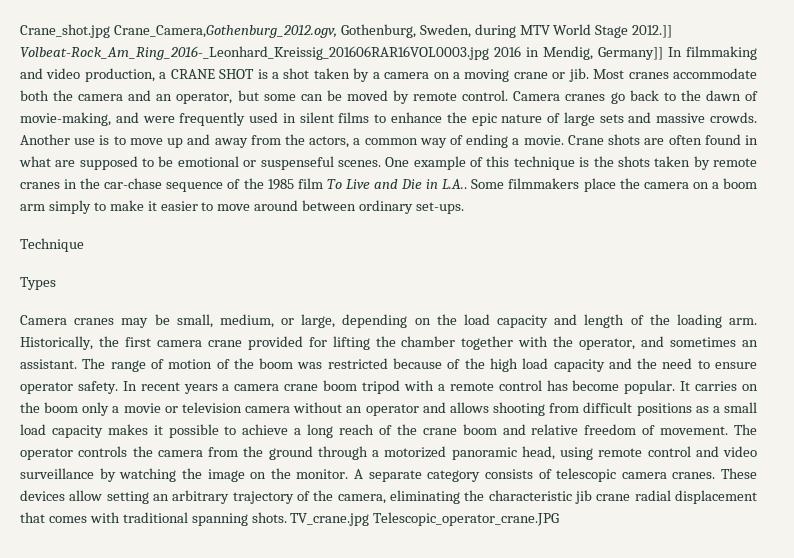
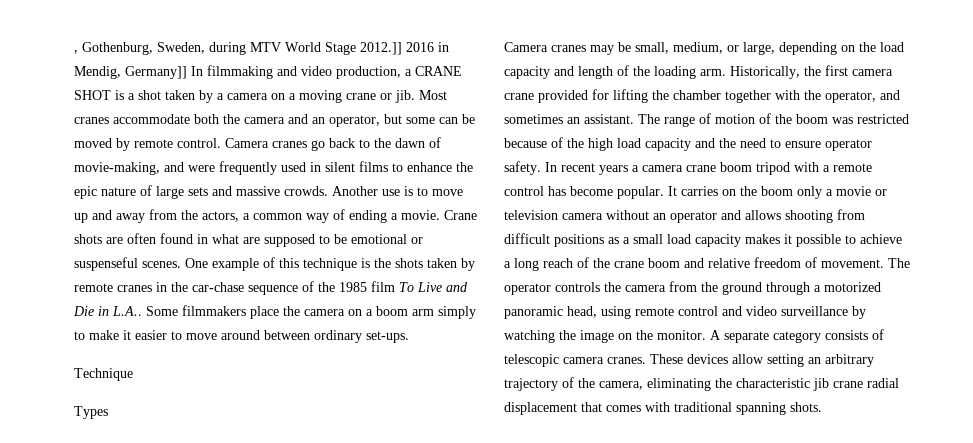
[20,24,337,38] Crane_shot.jpg Crane_Camera,Gothenburg_2012.ogv, -> [74,50,78,54] ,
[20,46,489,60] Volbeat-Rock_Am_Ring_2016-_Leonhard_Kreissig_201606RAR16VOL0003.jpg -> (402, 48) none
[290,512,560,526] TV_crane.jpg Telescopic_operator_crane.JPG -> (822, 407) none

